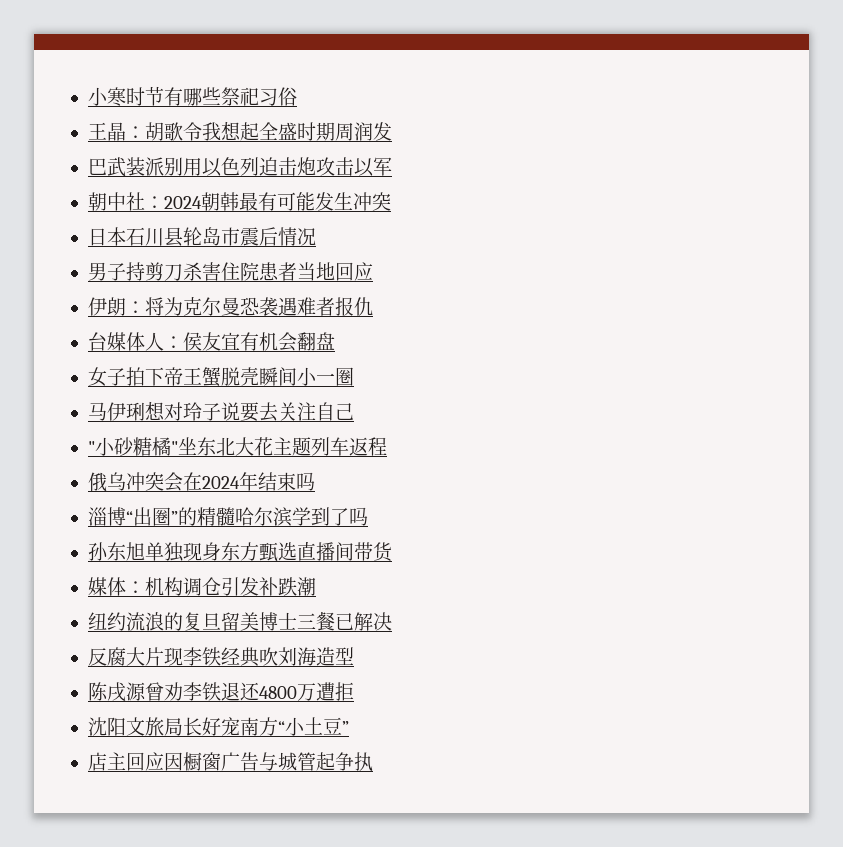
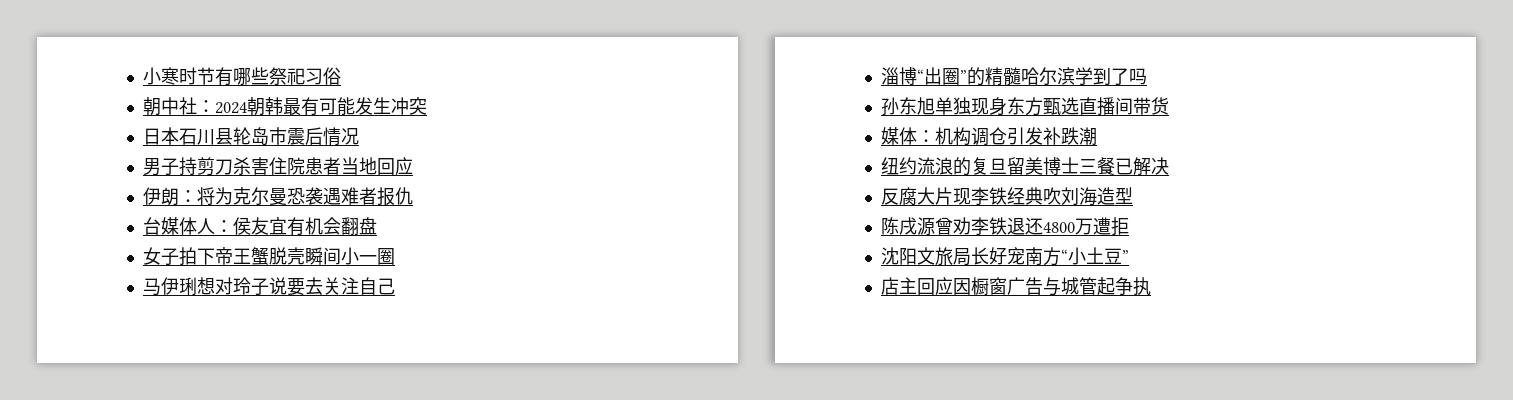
[87,121,392,141] [87,157,392,177] // 王晶：胡歌令我想起全盛时期周润发 // 巴武装派别用以色列迫击炮攻击以军 -> (341, 76) none
[87,437,387,456] [87,472,315,492] // "小砂糖橘"坐东北大花主题列车返程 // 俄乌冲突会在2024年结束吗 -> (395, 286) none

